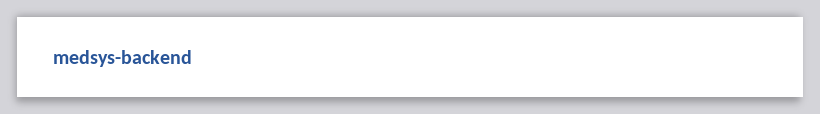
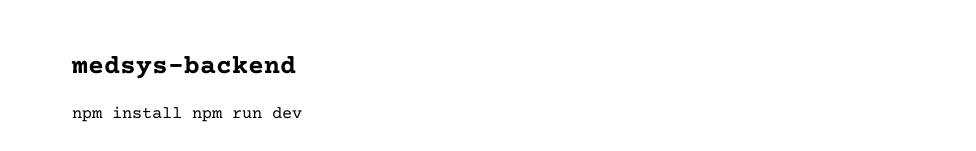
(192, 58) none -> [72,106,302,122] // npm install npm run dev

